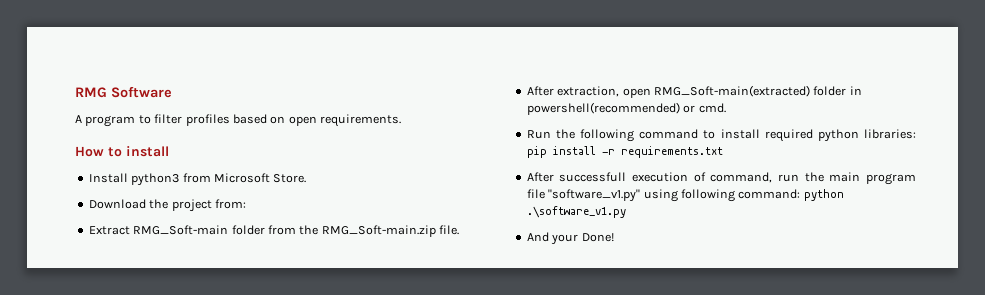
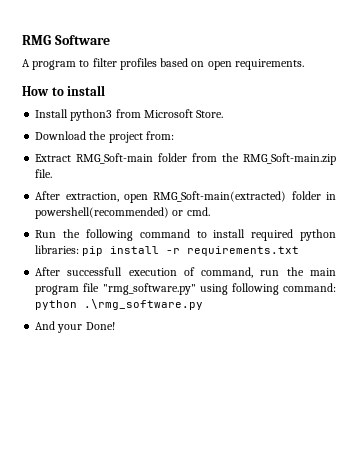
[548,189,641,202] "software_v1.py" -> [102,283,196,295] "rmg_software.py"
[526,206,626,218] .\software_v1.py -> [84,299,204,310] .\rmg_software.py

